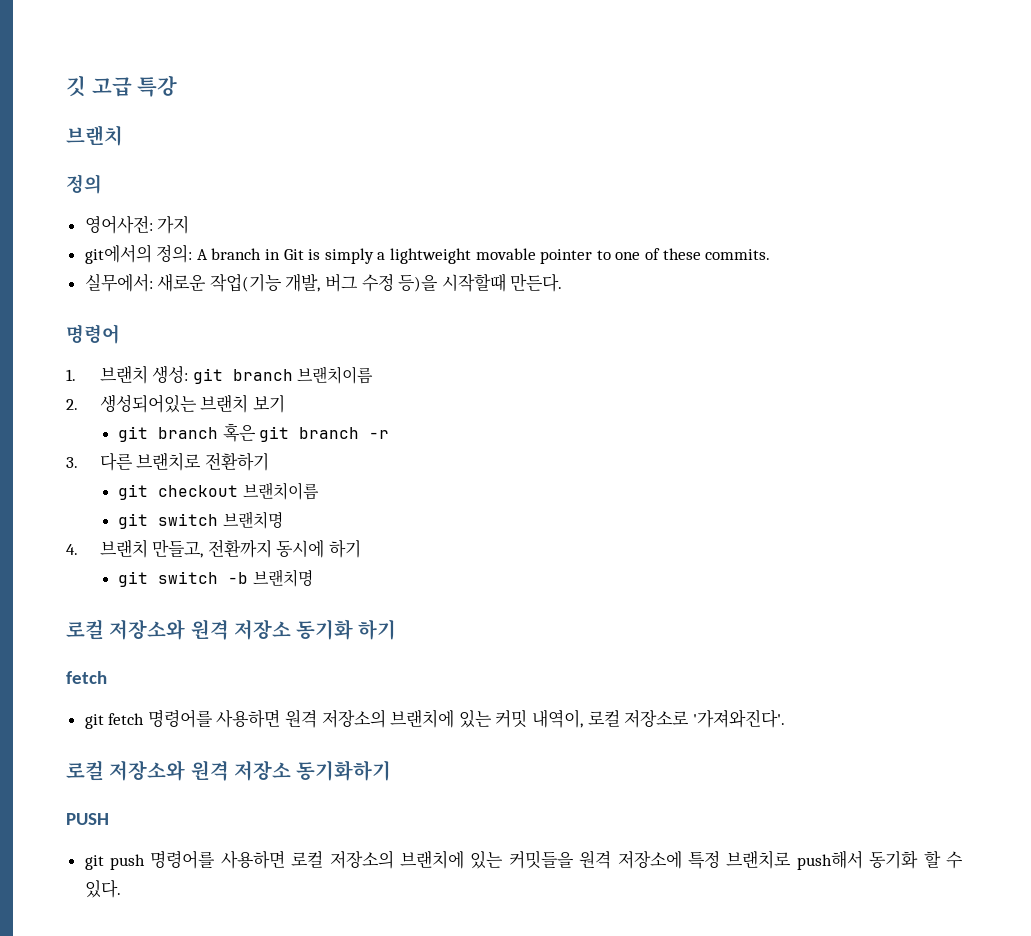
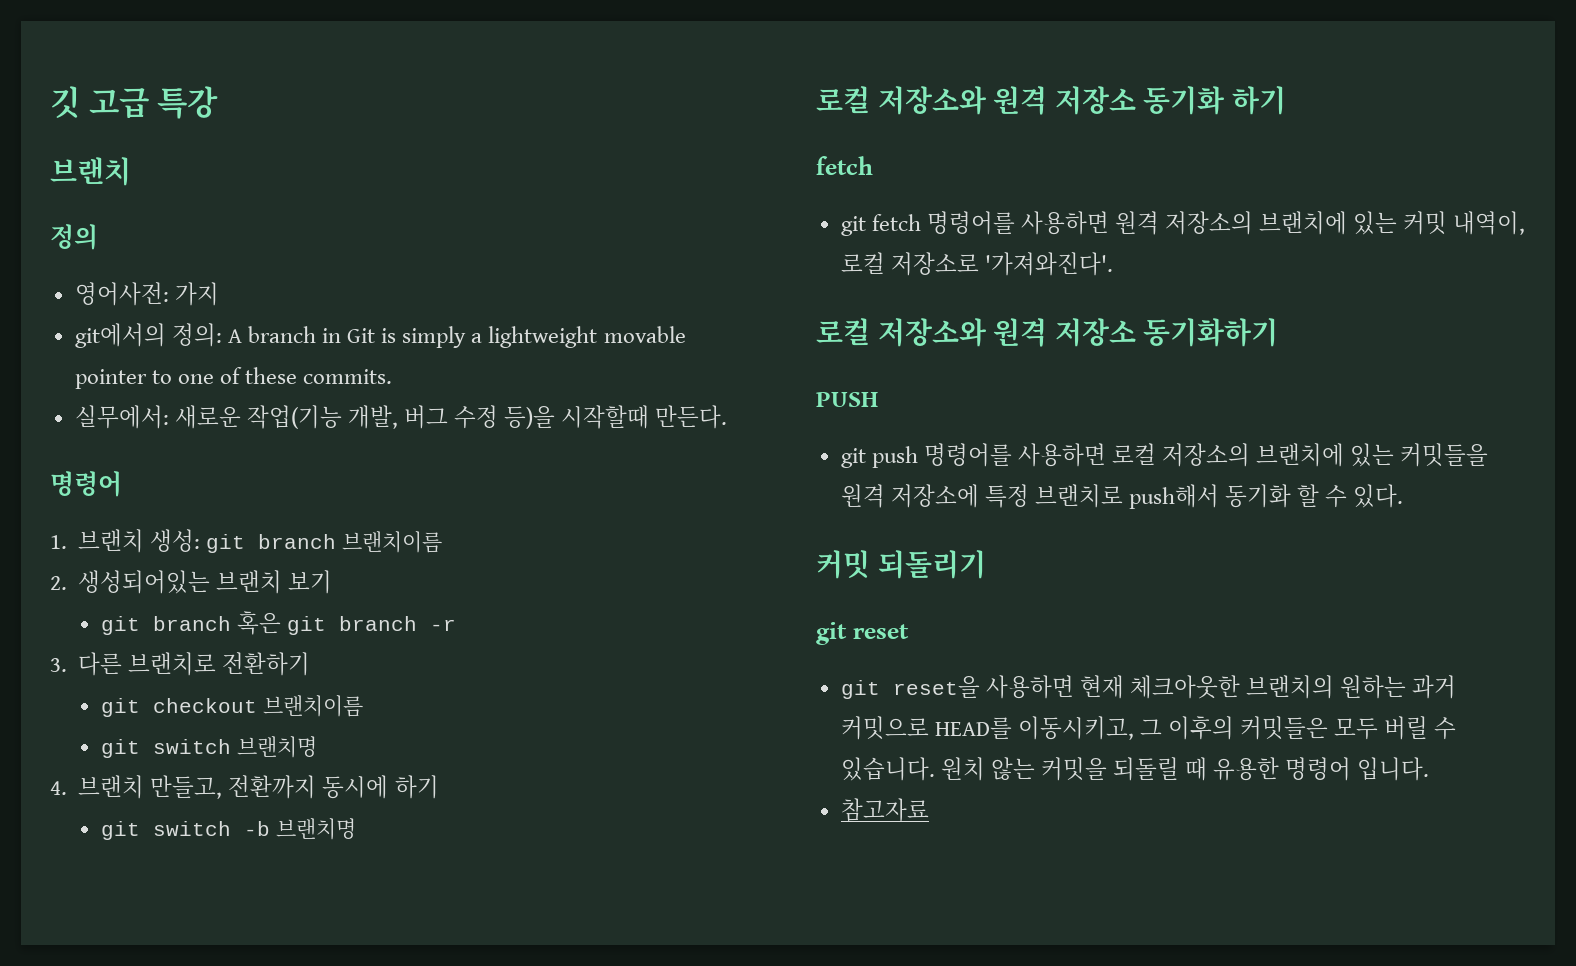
(121, 889) none -> [816,550,986,579] [816,622,909,645] [840,675,1457,699] [840,716,1457,740] [840,757,1430,781] [840,798,929,822] // 커밋 되돌리기 // git reset // git reset을 사용하면 현재 체크아웃한 브랜치의 원하는 과거 커밋으로 HEAD를 이동시키고, 그 이후의 커밋들은 모두 버릴 수 있습니다. 원치 않는 커밋을 되돌릴 때 유용한 명령어 입니다. // 참고자료

